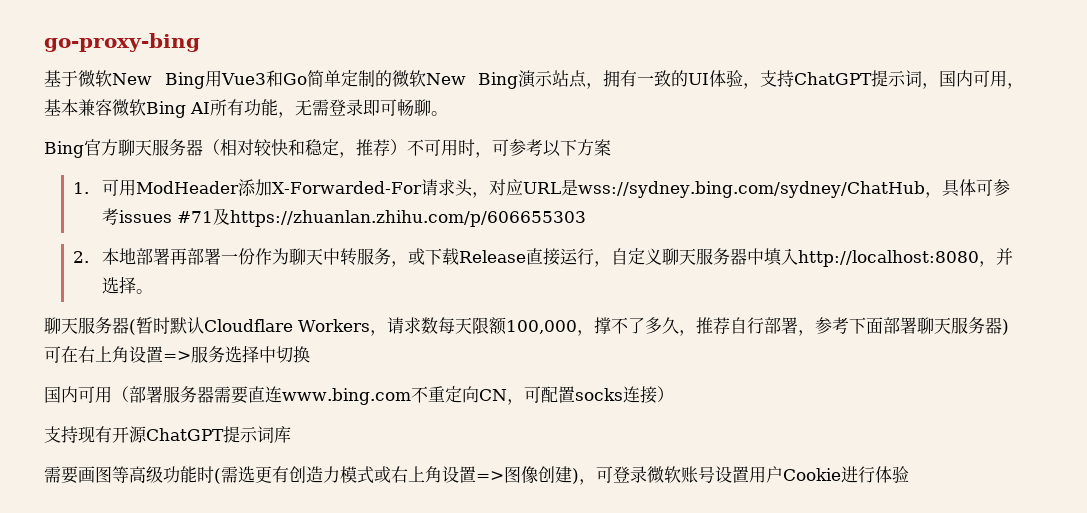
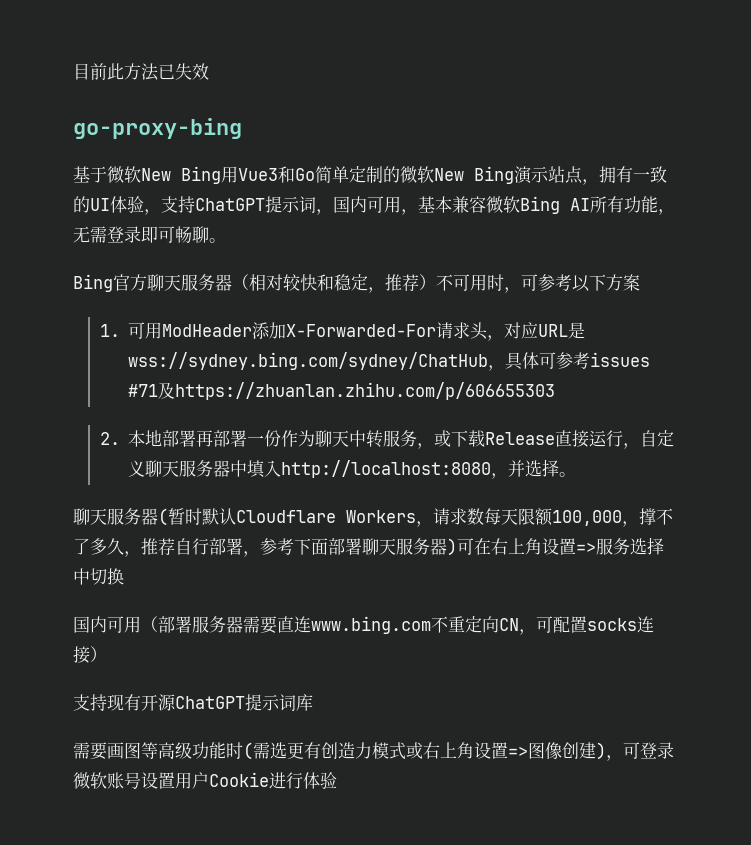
(44, 42) none -> [73,63,209,81] 目前此方法已失效 //

